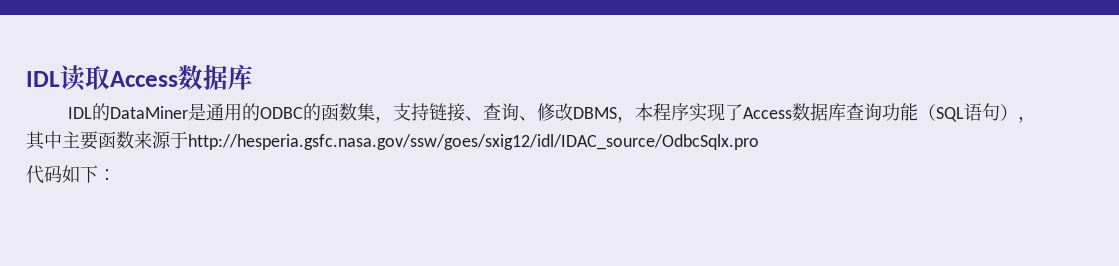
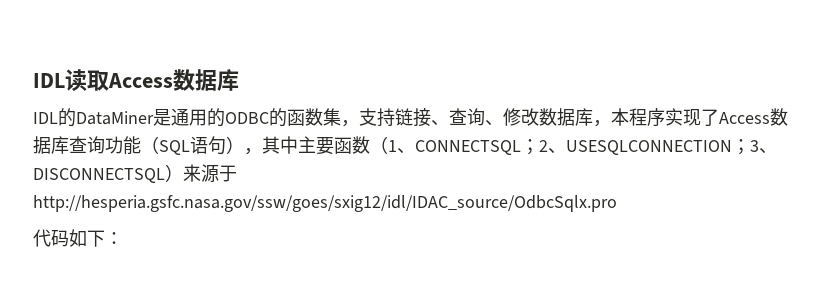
[573,107,618,119] DBMS -> [539,108,593,126] 数据库
(134, 140) none -> [370,136,777,155] [33,164,183,183] （1、CONNECTSQL；2、USESQLCONNECTION；3、DISCONNECTSQL）

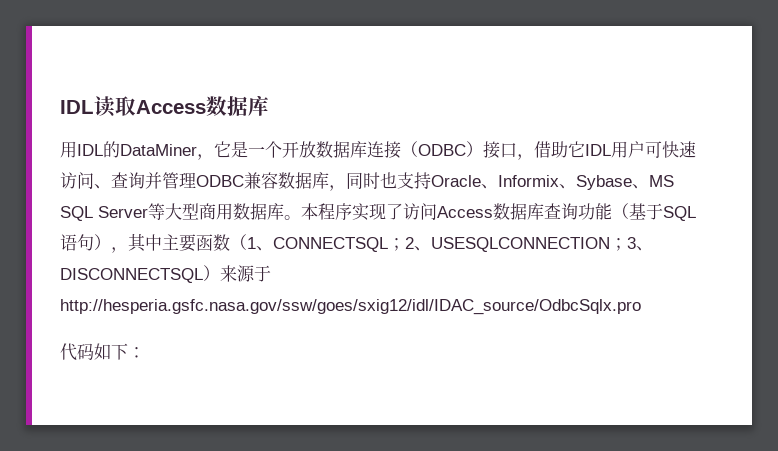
(239, 80) none -> [60,141,77,158] 用
[153,108,611,127] 是通用的ODBC的函数集，支持链接、查询、修改数据库， -> [197,141,696,160] [60,172,674,191] [60,203,301,221] ，它是一个开放数据库连接（ODBC）接口，借助它IDL用户可快速访问、查询并管理ODBC兼容数据库，同时也支持Oracle、Informix、Sybase、MS SQL Server等大型商用数据库。
(719, 117) none -> [403,203,437,220] 访问
(159, 145) none -> [629,203,663,220] 基于

